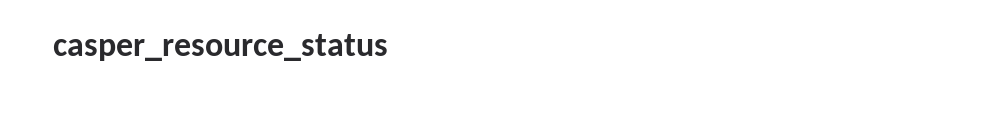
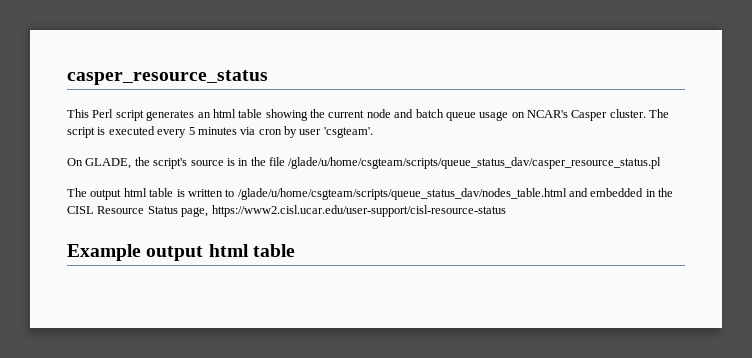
(388, 47) none -> [67,109,670,121] [67,126,373,138] [67,157,662,169] [67,188,674,200] [67,205,506,217] [67,244,295,261] // This Perl script generates an html table showing the current node and batch queue usage on NCAR's Casper cluster. The script is executed every 5 minutes via cron by user 'csgteam'. // On GLADE, the script's source is in the file /glade/u/home/csgteam/scripts/queue_status_dav/casper_resource_status.pl // The output html table is written to /glade/u/home/csgteam/scripts/queue_status_dav/nodes_table.html and embedded in the CISL Resource Status page, https://www2.cisl.ucar.edu/user-support/cisl-resource-status // Example output html table

